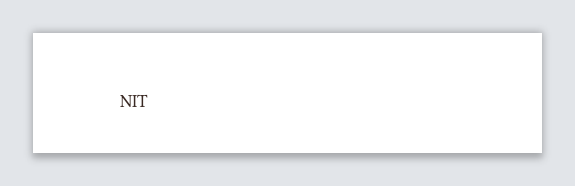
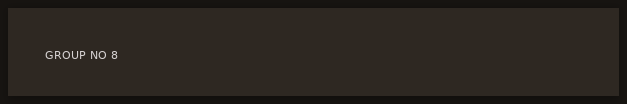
[120,94,148,107] NIT -> [45,51,118,59] GROUP NO 8

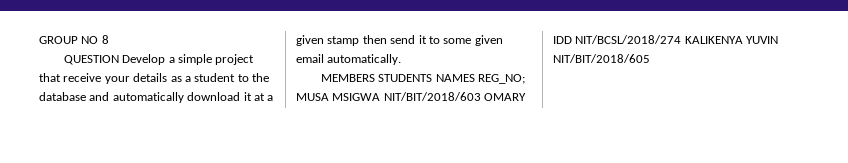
(118, 55) none -> [63,54,255,65] [39,73,269,84] [39,92,274,103] [296,35,503,46] [296,54,402,65] [320,74,525,84] [296,92,527,101] [553,35,779,44] [553,54,650,63] // QUESTION Develop a simple project that receive your details as a student to the database and automatically download it at a given stamp then send it to some given email automatically. // MEMBERS STUDENTS NAMES REG_NO; MUSA MSIGWA NIT/BIT/2018/603 OMARY IDD NIT/BCSL/2018/274 KALIKENYA YUVIN NIT/BIT/2018/605

